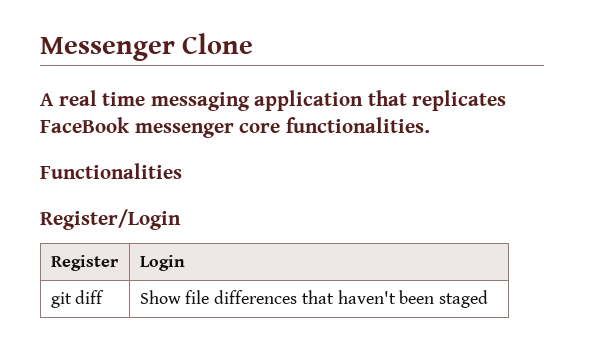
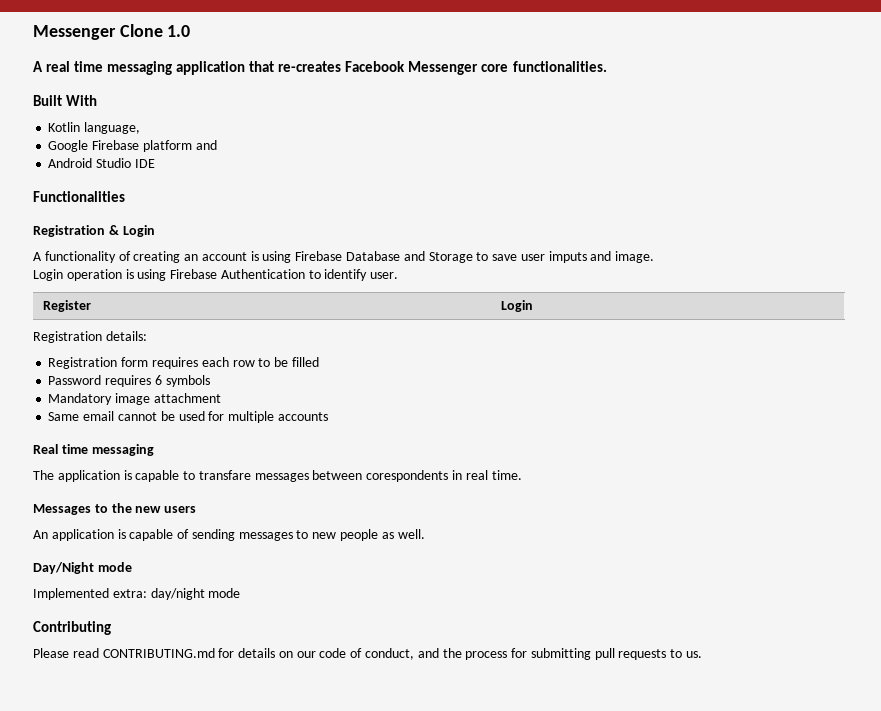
(254, 43) none -> [167,25,191,37] 1.0
[412,90,507,111] [40,117,234,138] replicates FaceBook messenger -> [278,61,479,75] re-creates Facebook Messenger
[40,163,182,179] [40,209,181,230] [50,255,119,271] [139,255,185,271] [50,290,105,308] [139,290,488,308] Functionalities // Register/Login // Register | Login // git diff | Show file differences that haven't been staged -> [33,95,98,106] [48,122,141,134] [48,140,217,152] [48,158,155,168] [33,191,125,202] [33,225,155,237] [33,251,655,263] [33,269,399,281] [43,300,92,312] [501,300,534,312] [33,331,147,343] [48,357,319,369] [48,375,210,387] [48,393,221,405] [48,411,328,423] [33,444,154,456] [33,470,522,482] [33,503,197,515] [33,529,425,541] [33,562,132,574] [33,588,241,600] [33,621,111,635] [33,648,703,660] Built With // Kotlin language, // Google Firebase platform and // Android Studio IDE // Functionalities // Registration & Login // A functionality of creating an account is using Firebase Database and Storage to save user imputs and image. // Login operation is using Firebase Authentication to identify user. // Register | Login // Registration details: // Registration form requires each row to be filled // Password requires 6 symbols // Mandatory image attachment // Same email cannot be used for multiple accounts // Real time messaging // The application is capable to transfare messages between corespondents in real time. // Messages to the new users // An application is capable of sending messages to new people as well. // Day/Night mode // Implemented extra: day/night mode // Contributing // Please read CONTRIBUTING.md for details on our code of conduct, and the process for submitting pull requests to us.

